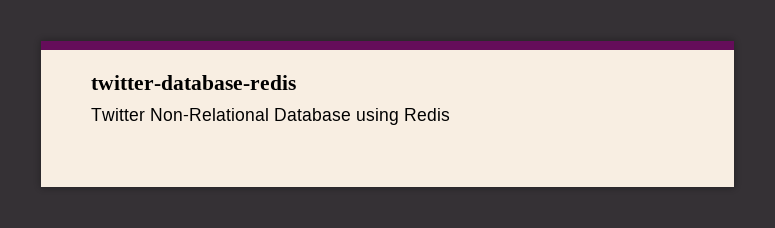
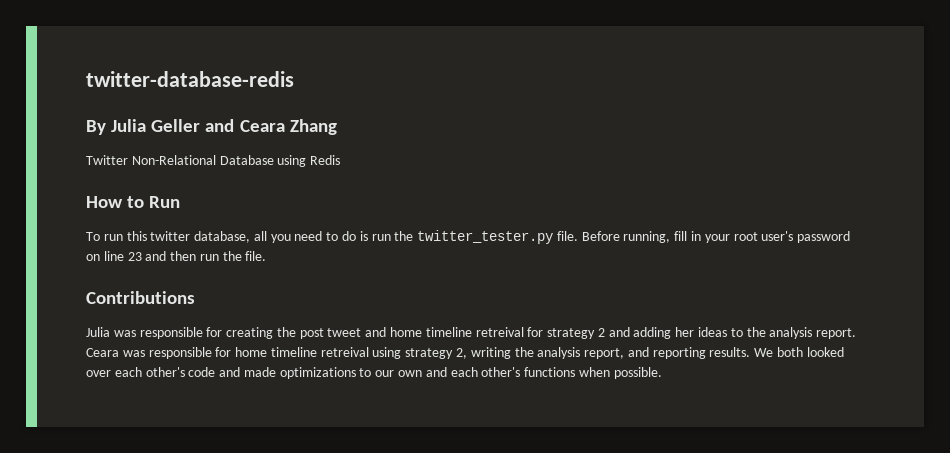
(296, 82) none -> [86,119,337,135] // By Julia Geller and Ceara Zhang
(450, 114) none -> [86,196,181,208] [86,230,851,244] [86,251,267,261] [86,291,195,304] [86,327,857,339] [86,347,844,359] [86,367,662,379] // How to Run // To run this twitter database, all you need to do is run the twitter_tester.py file. Before running, fill in your root user's password on line 23 and then run the file. // Contributions // Julia was responsible for creating the post tweet and home timeline retreival for strategy 2 and adding her ideas to the analysis report. Ceara was responsible for home timeline retreival using strategy 2, writing the analysis report, and reporting results. We both looked over each other's code and made optimizations to our own and each other's functions when possible.

